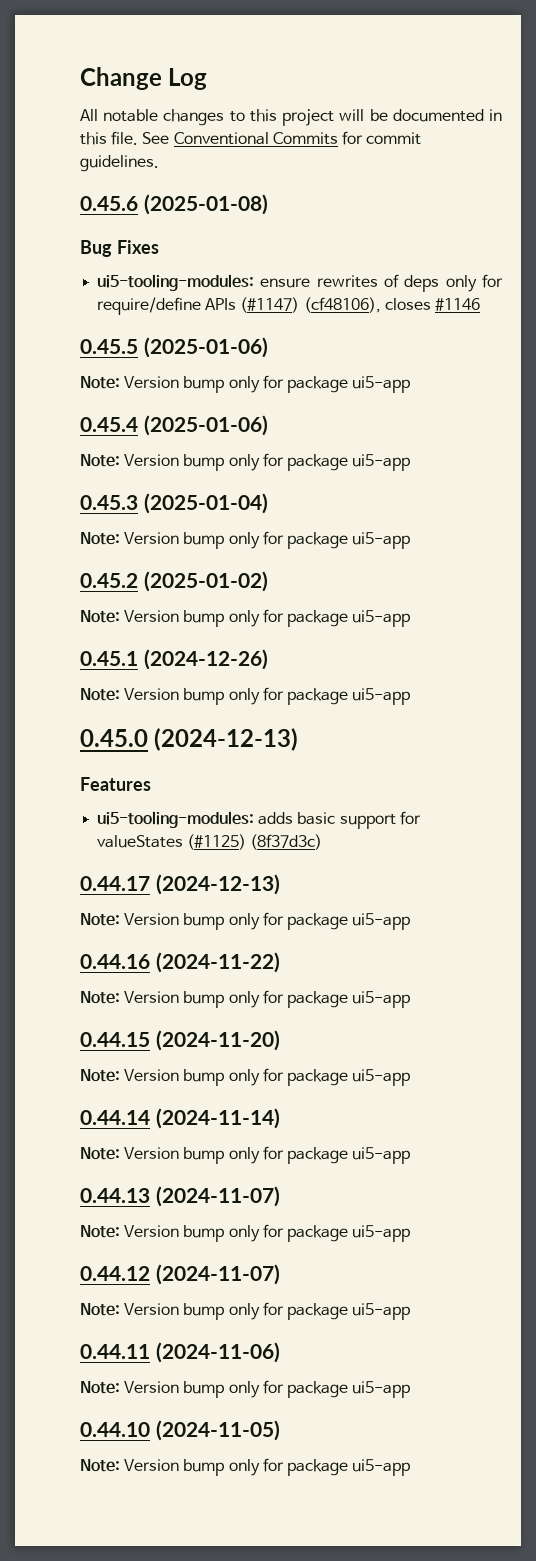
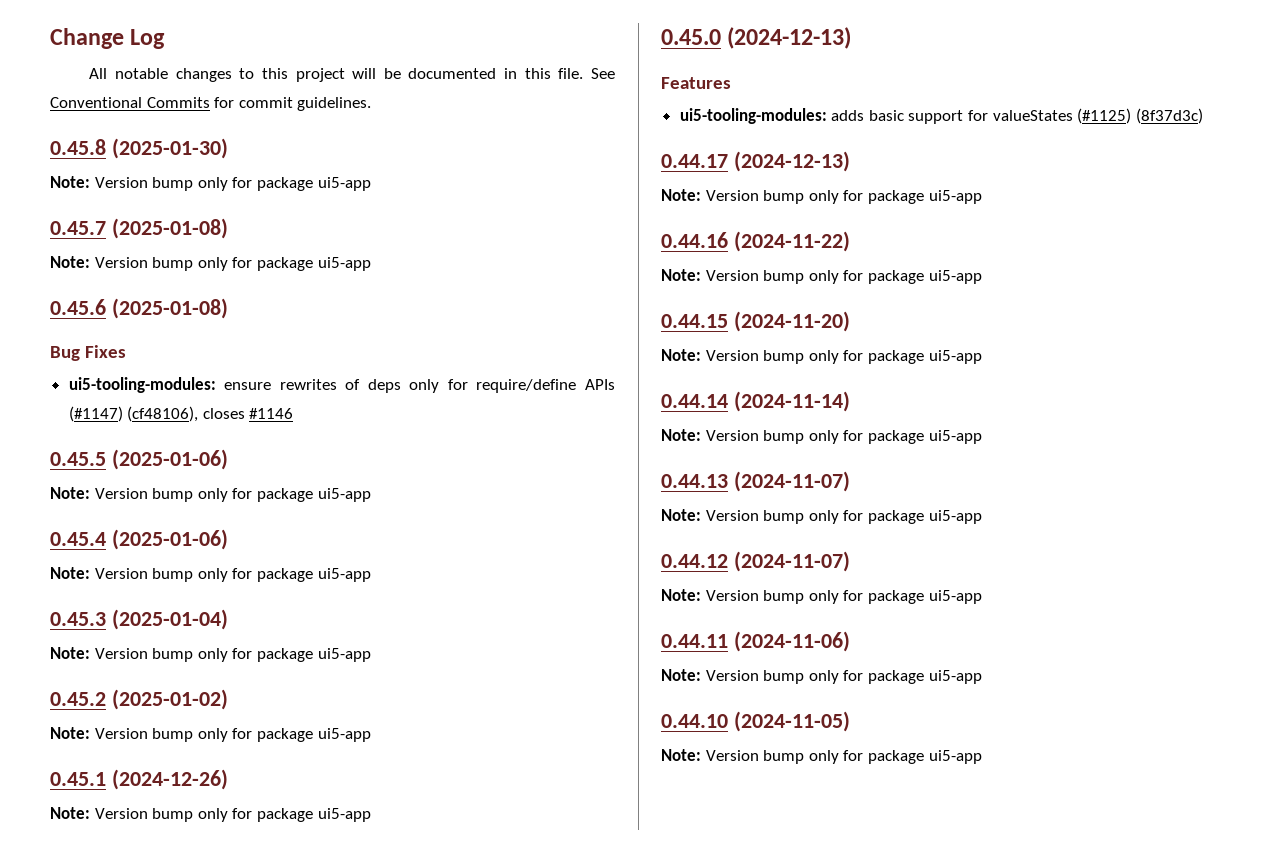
(159, 163) none -> [50,138,228,159] [50,176,371,191] [50,218,228,239] [50,256,371,271] // 0.45.8 (2025-01-30) // Note: Version bump only for package ui5-app // 0.45.7 (2025-01-08) // Note: Version bump only for package ui5-app

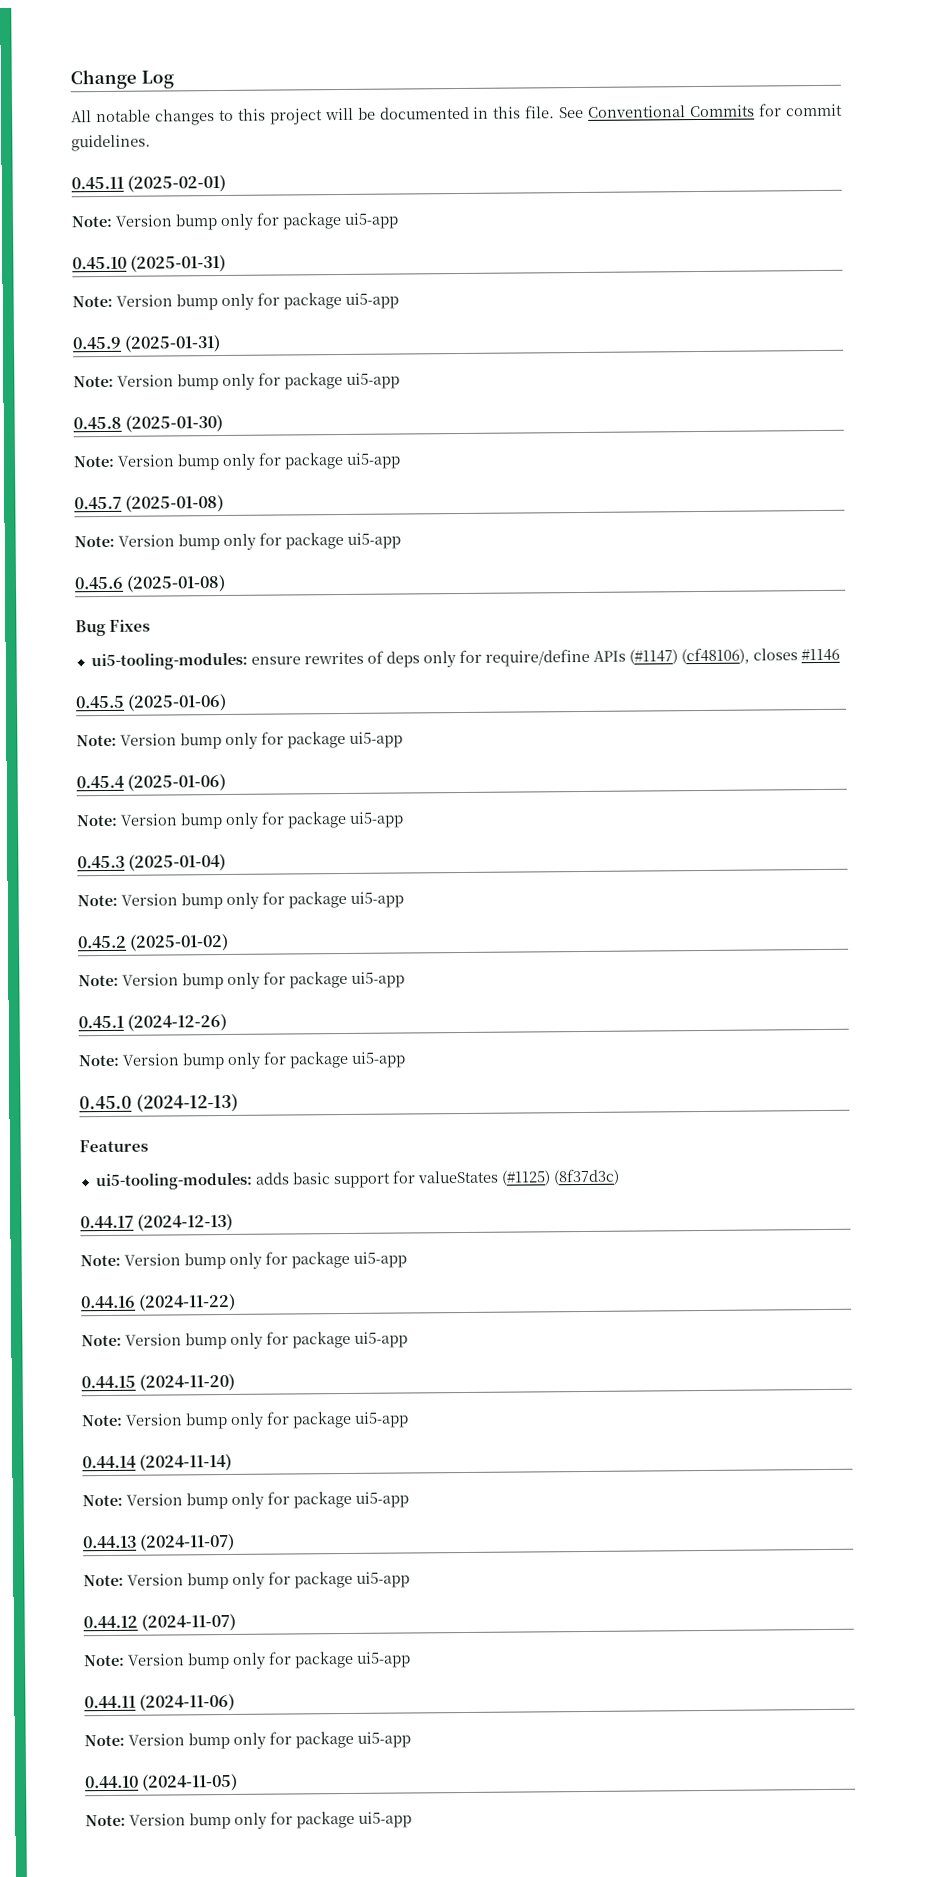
(372, 104) none -> [71,174,227,193] [71,211,399,231] [72,254,227,273] [72,291,399,311] [72,335,222,353] [73,371,400,391] // 0.45.11 (2025-02-01) // Note: Version bump only for package ui5-app // 0.45.10 (2025-01-31) // Note: Version bump only for package ui5-app // 0.45.9 (2025-01-31) // Note: Version bump only for package ui5-app

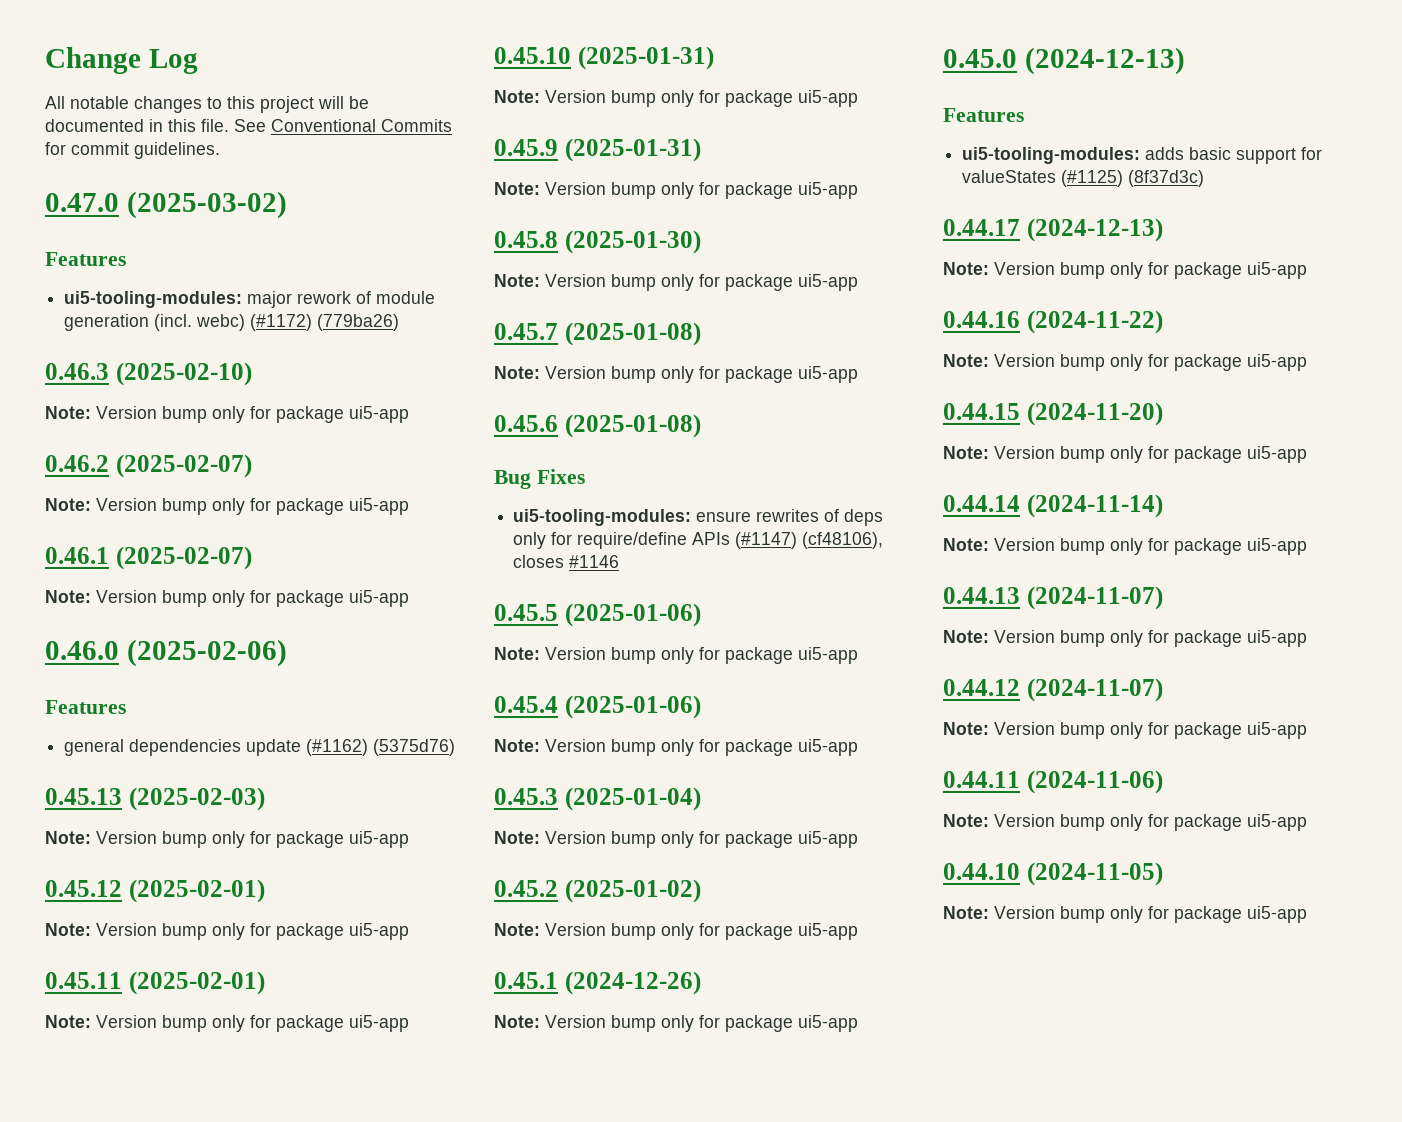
(151, 143) none -> [45,191,287,219] [45,252,126,266] [64,291,436,308] [64,314,400,331] [45,362,252,386] [45,406,409,423] [45,454,252,478] [45,498,409,515] [45,546,252,570] [45,590,409,607] [45,639,287,667] [45,700,126,714] [64,739,456,756] [45,787,265,811] [45,831,409,848] [45,879,265,903] [45,923,409,940] // 0.47.0 (2025-03-02) // Features // ui5-tooling-modules: major rework of module generation (incl. webc) (#1172) (779ba26) // 0.46.3 (2025-02-10) // Note: Version bump only for package ui5-app // 0.46.2 (2025-02-07) // Note: Version bump only for package ui5-app // 0.46.1 (2025-02-07) // Note: Version bump only for package ui5-app // 0.46.0 (2025-02-06) // Features // general dependencies update (#1162) (5375d76) // 0.45.13 (2025-02-03) // Note: Version bump only for package ui5-app // 0.45.12 (2025-02-01) // Note: Version bump only for package ui5-app

